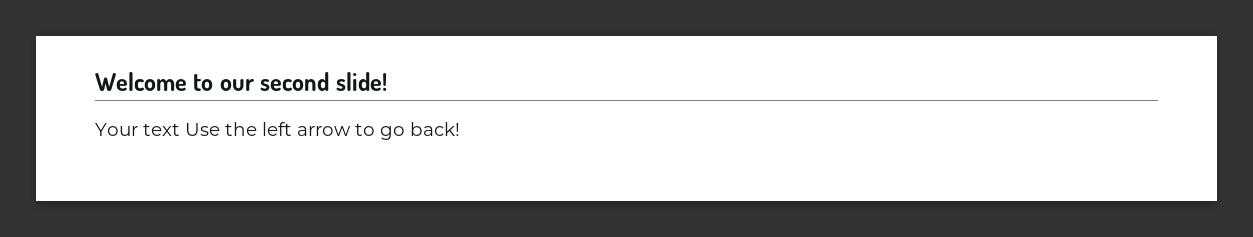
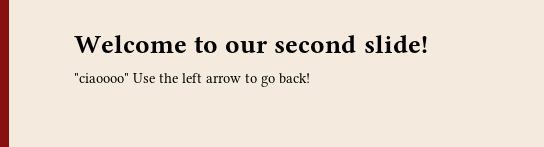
[95,123,180,136] Your text -> [74,73,129,83] "ciaoooo"

